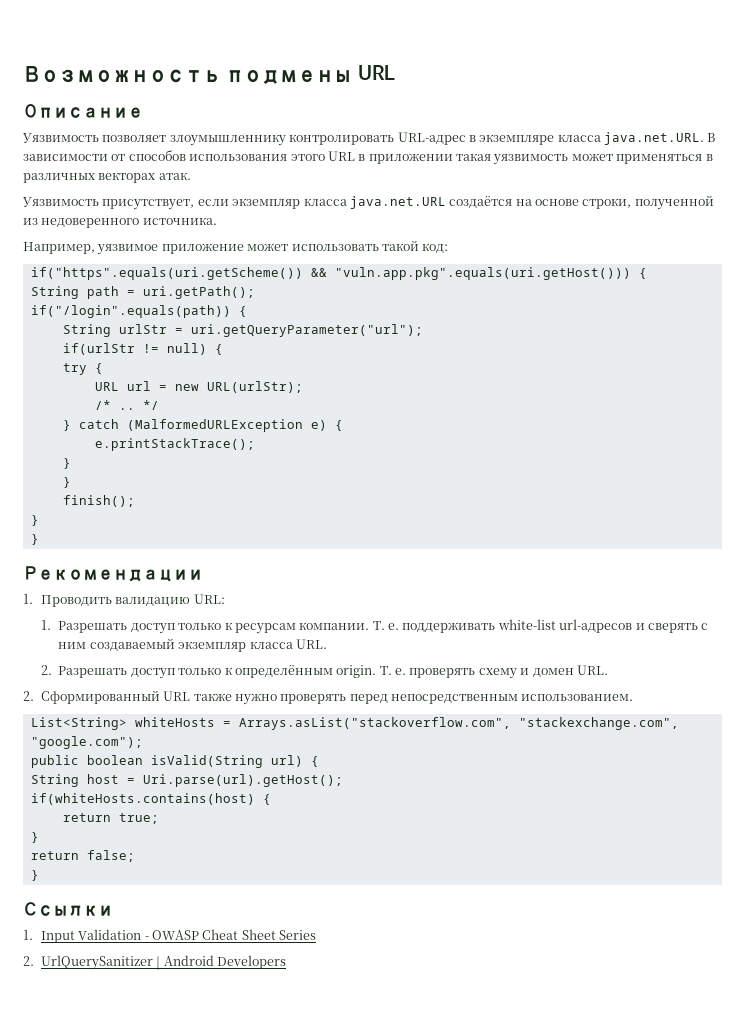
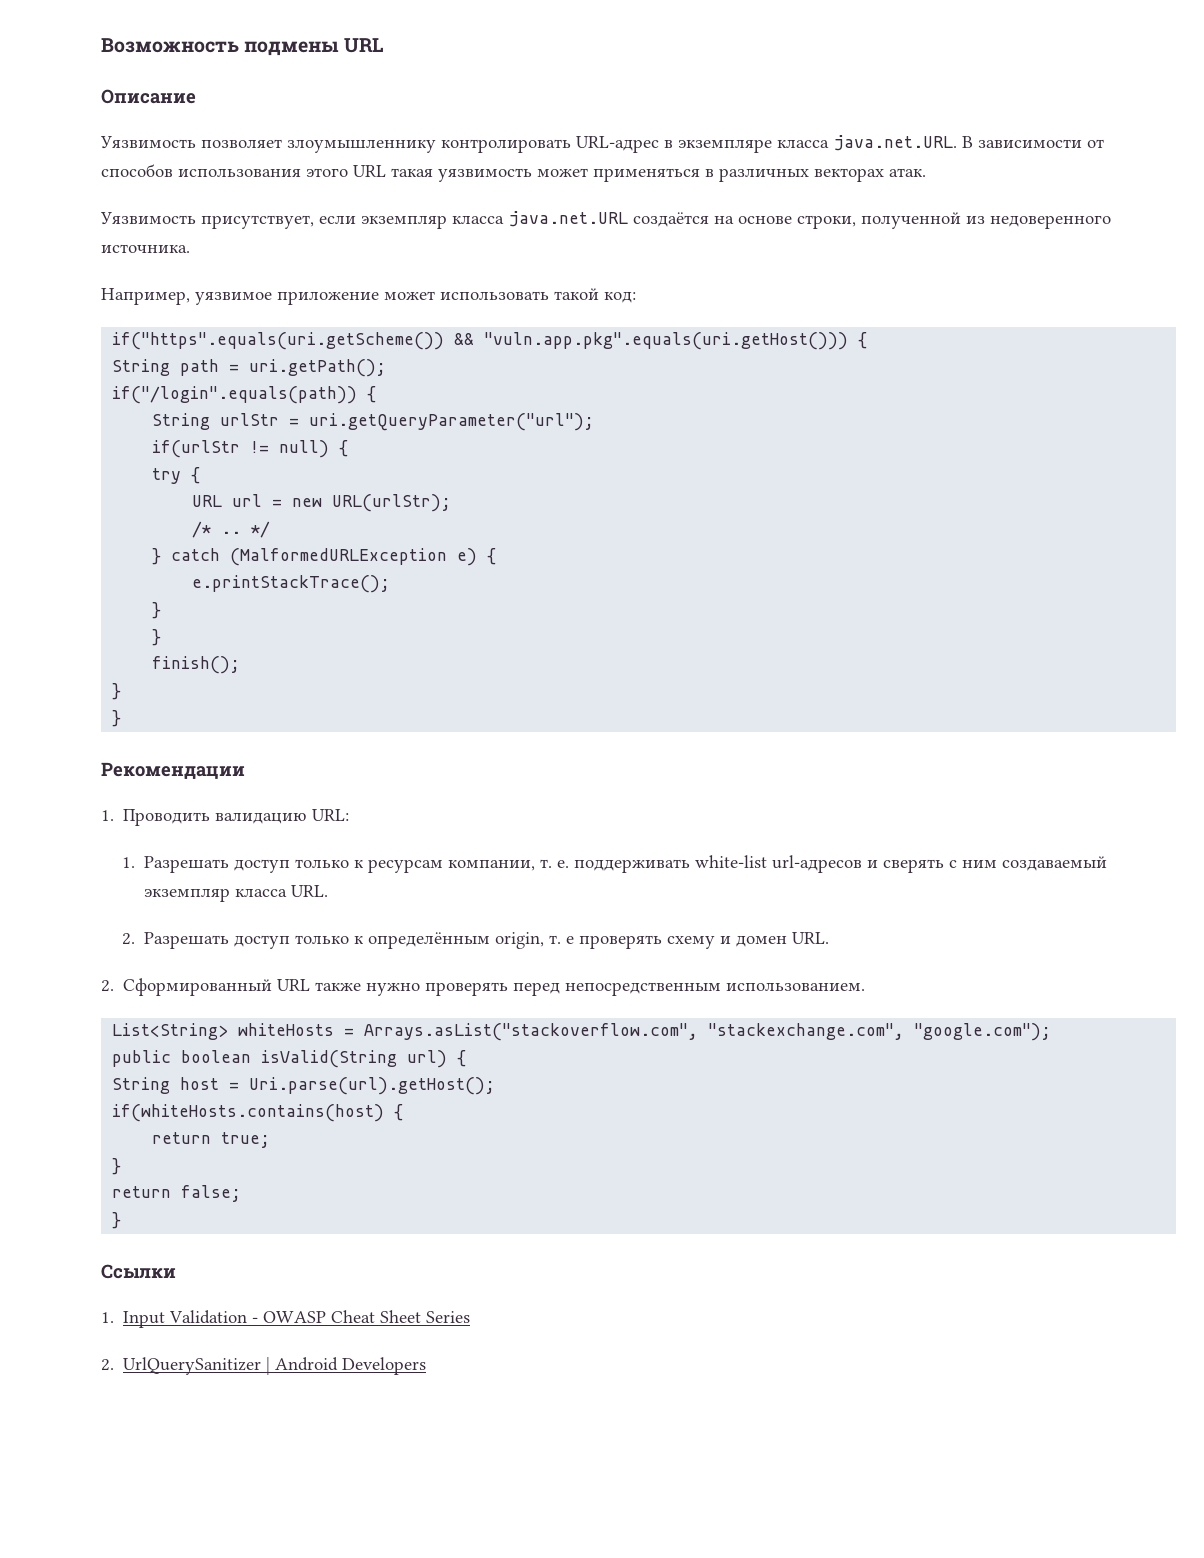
[358,153,453,164] в приложении -> (386, 171) none
[299,621,385,630] компании. Т. -> [448,859,553,871] компании, т.
[336,665,407,678] origin. Т. е. -> [495,932,575,949] origin, т. е

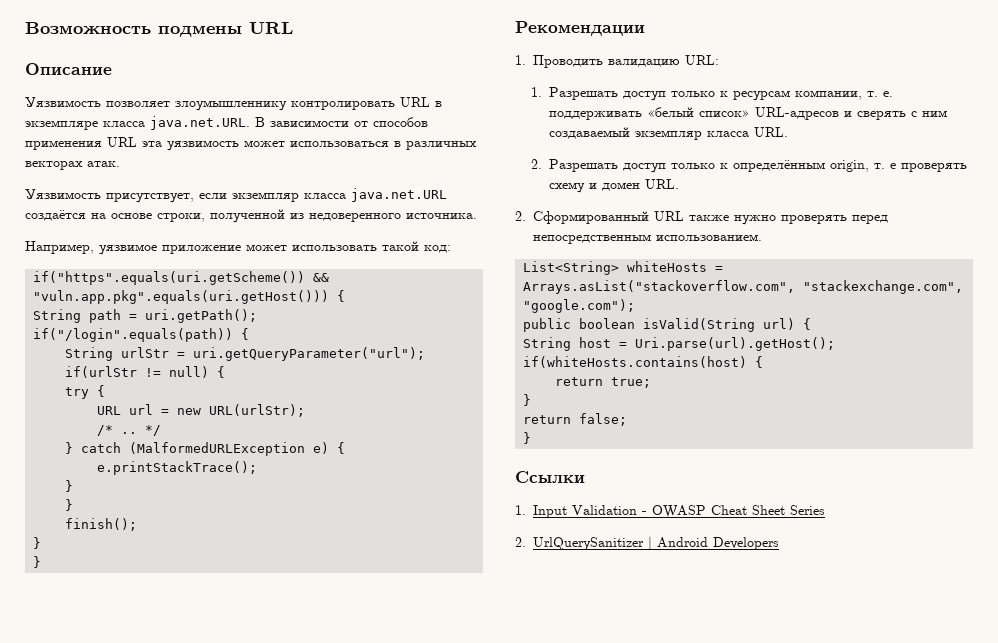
[576,136,659,153] URL-адрес -> [400,97,430,107] URL
[178,165,433,177] использования этого URL такая -> [25,137,162,150] применения URL эта
[593,168,700,182] применяться -> [290,141,389,147] использоваться
[695,855,863,873] white-list url-адресов -> [646,107,839,120] «белый список» URL-адресов

